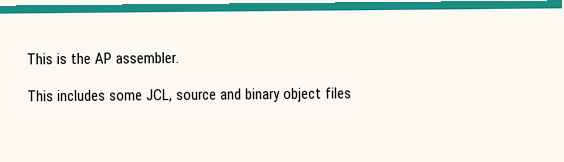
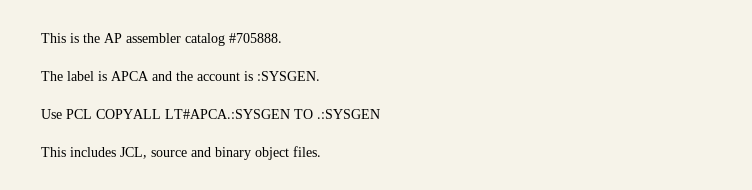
[115,51,180,64] assembler. -> [126,33,282,46] [41,71,320,81] [41,109,380,119] assembler catalog #705888. // The label is APCA and the account is :SYSGEN. // Use PCL COPYALL LT#APCA.:SYSGEN TO .:SYSGEN
[109,92,144,101] some -> (116, 152) none
[325,87,353,99] files -> [293,146,321,157] files.

